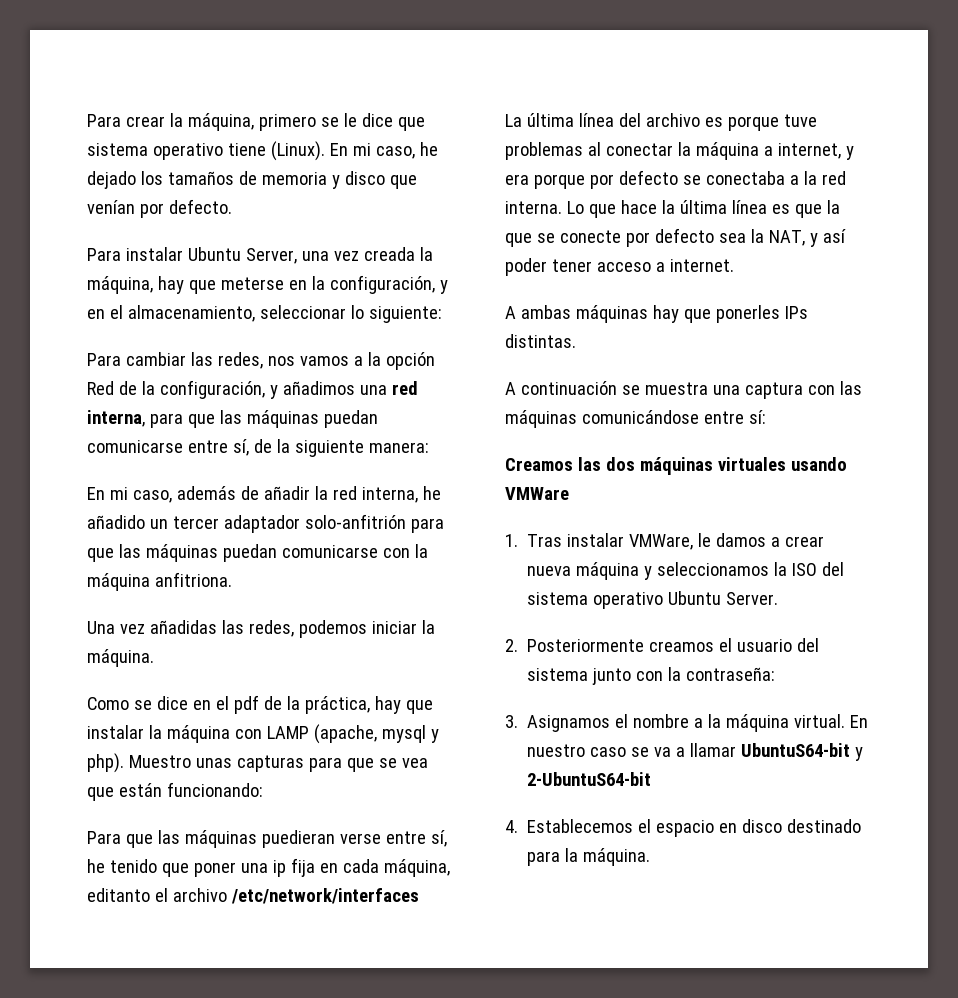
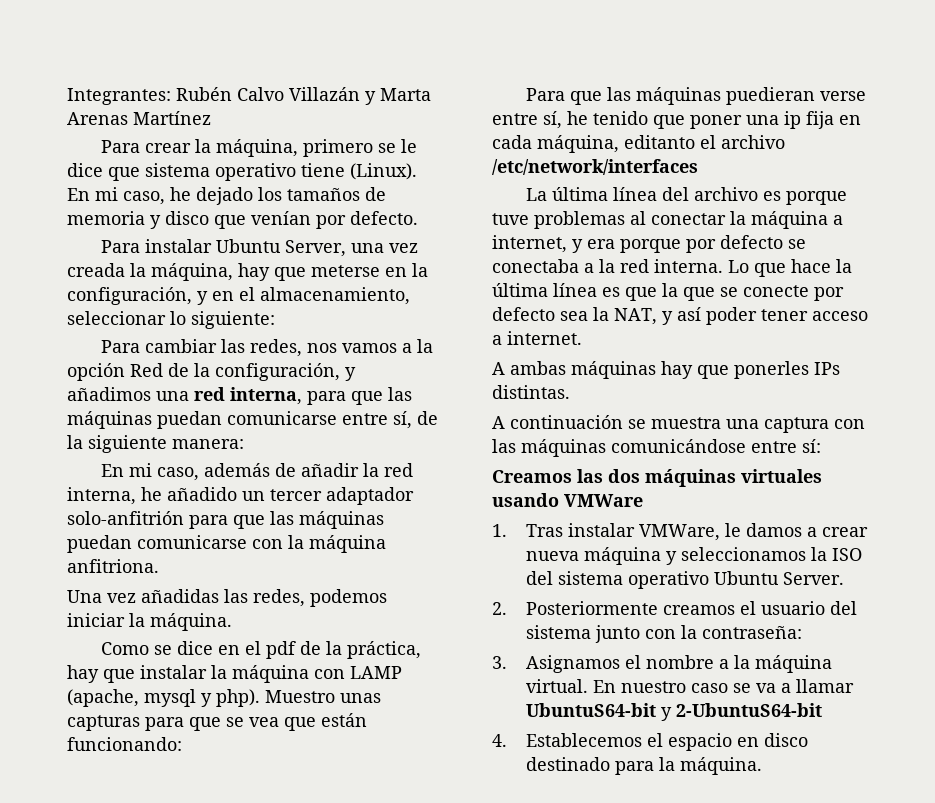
(87, 120) none -> [67,87,431,105] [67,111,211,125] Integrantes: Rubén Calvo Villazán y Marta Arenas Martínez //

